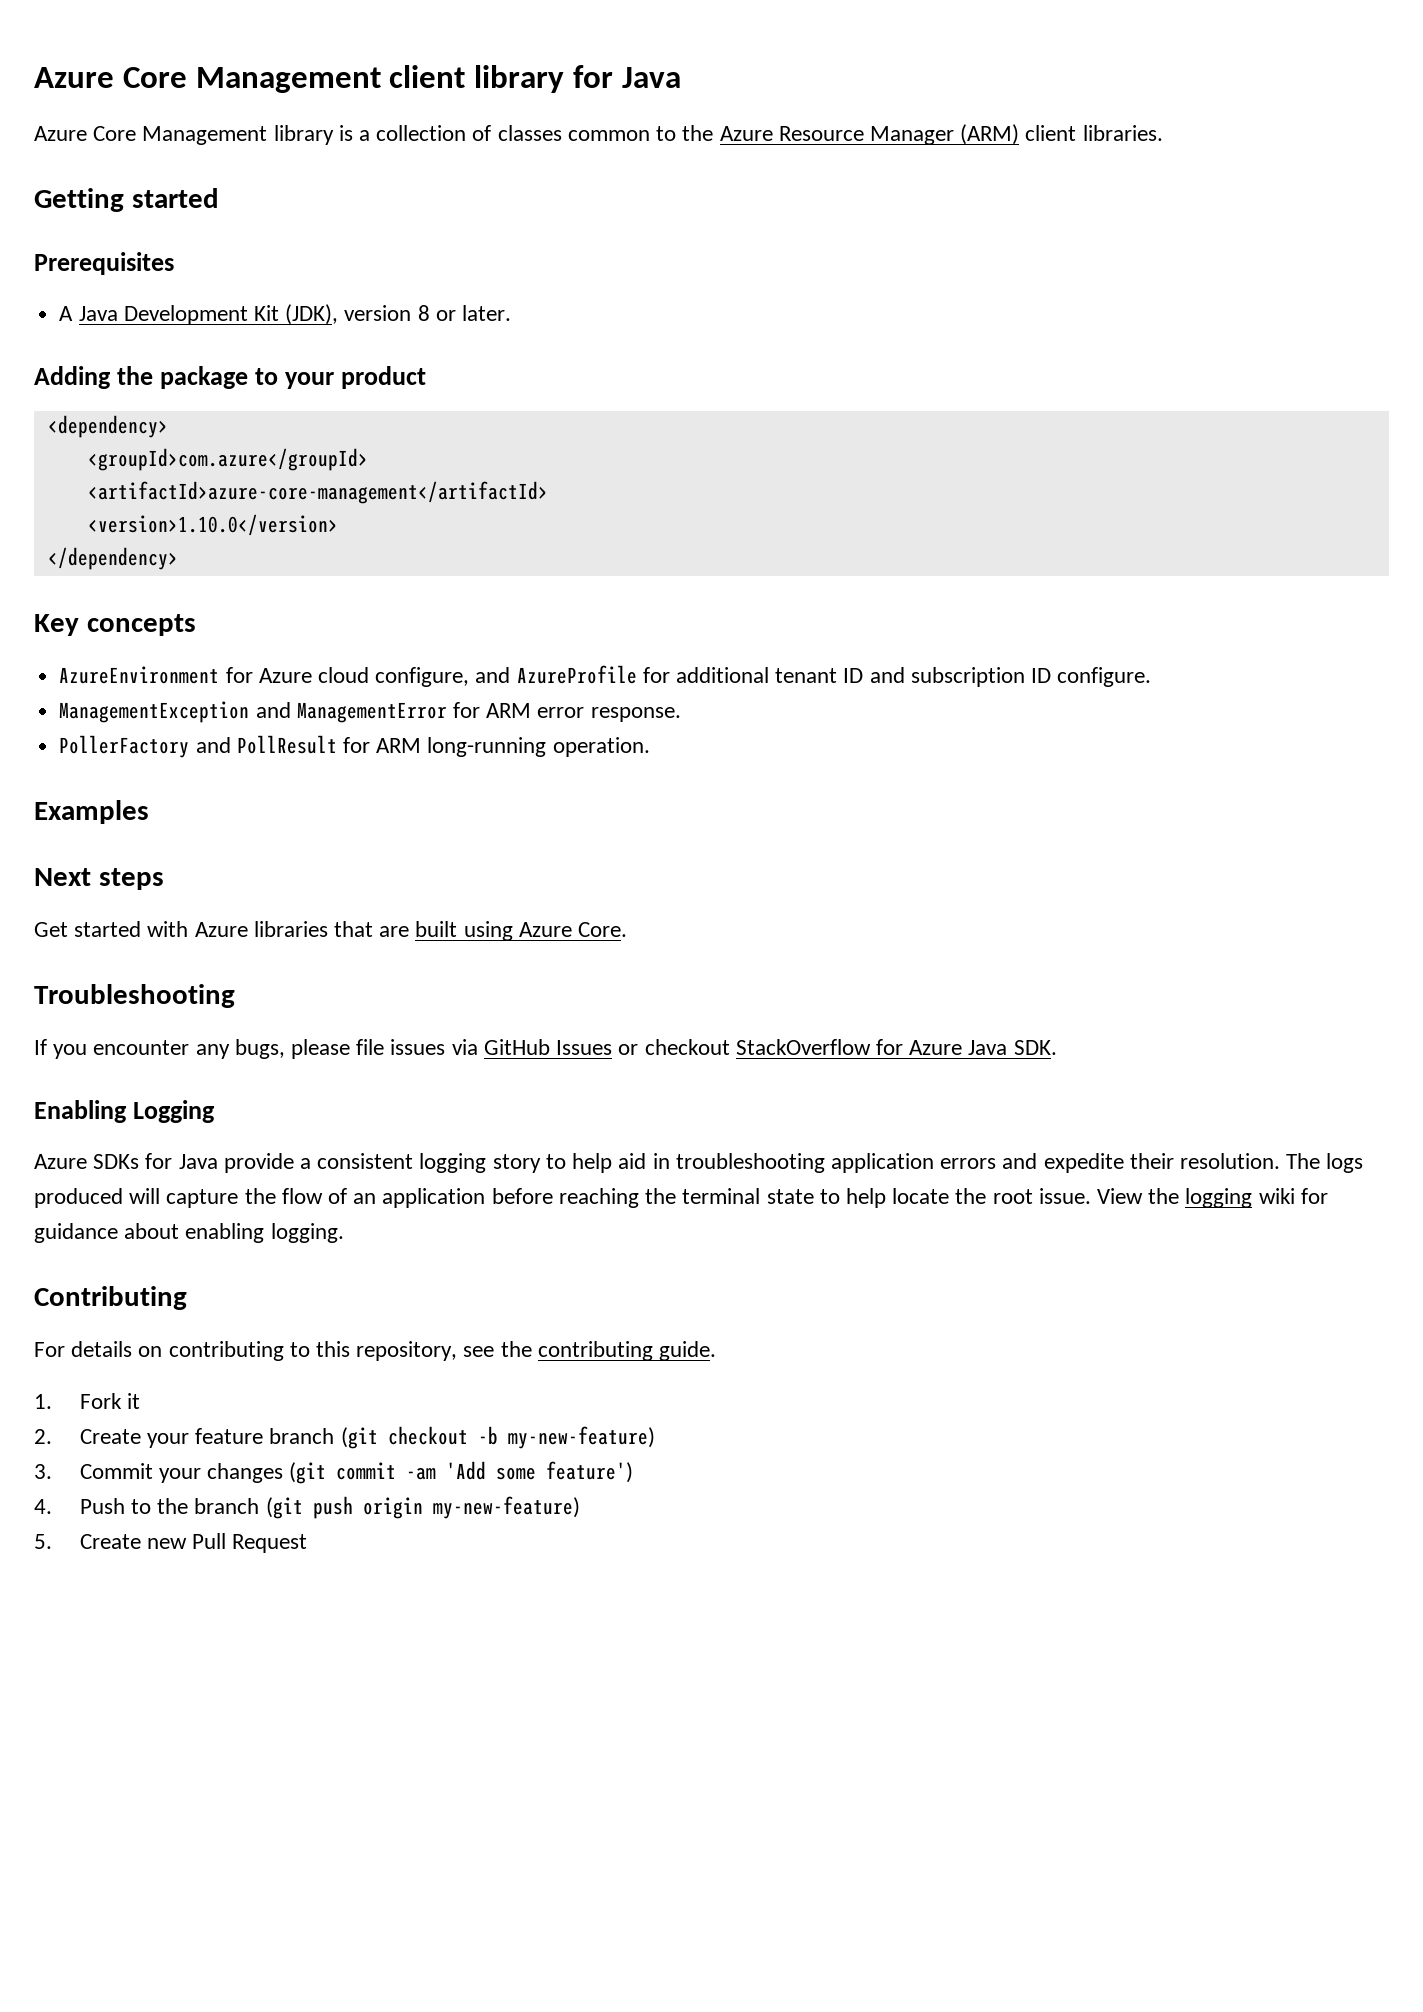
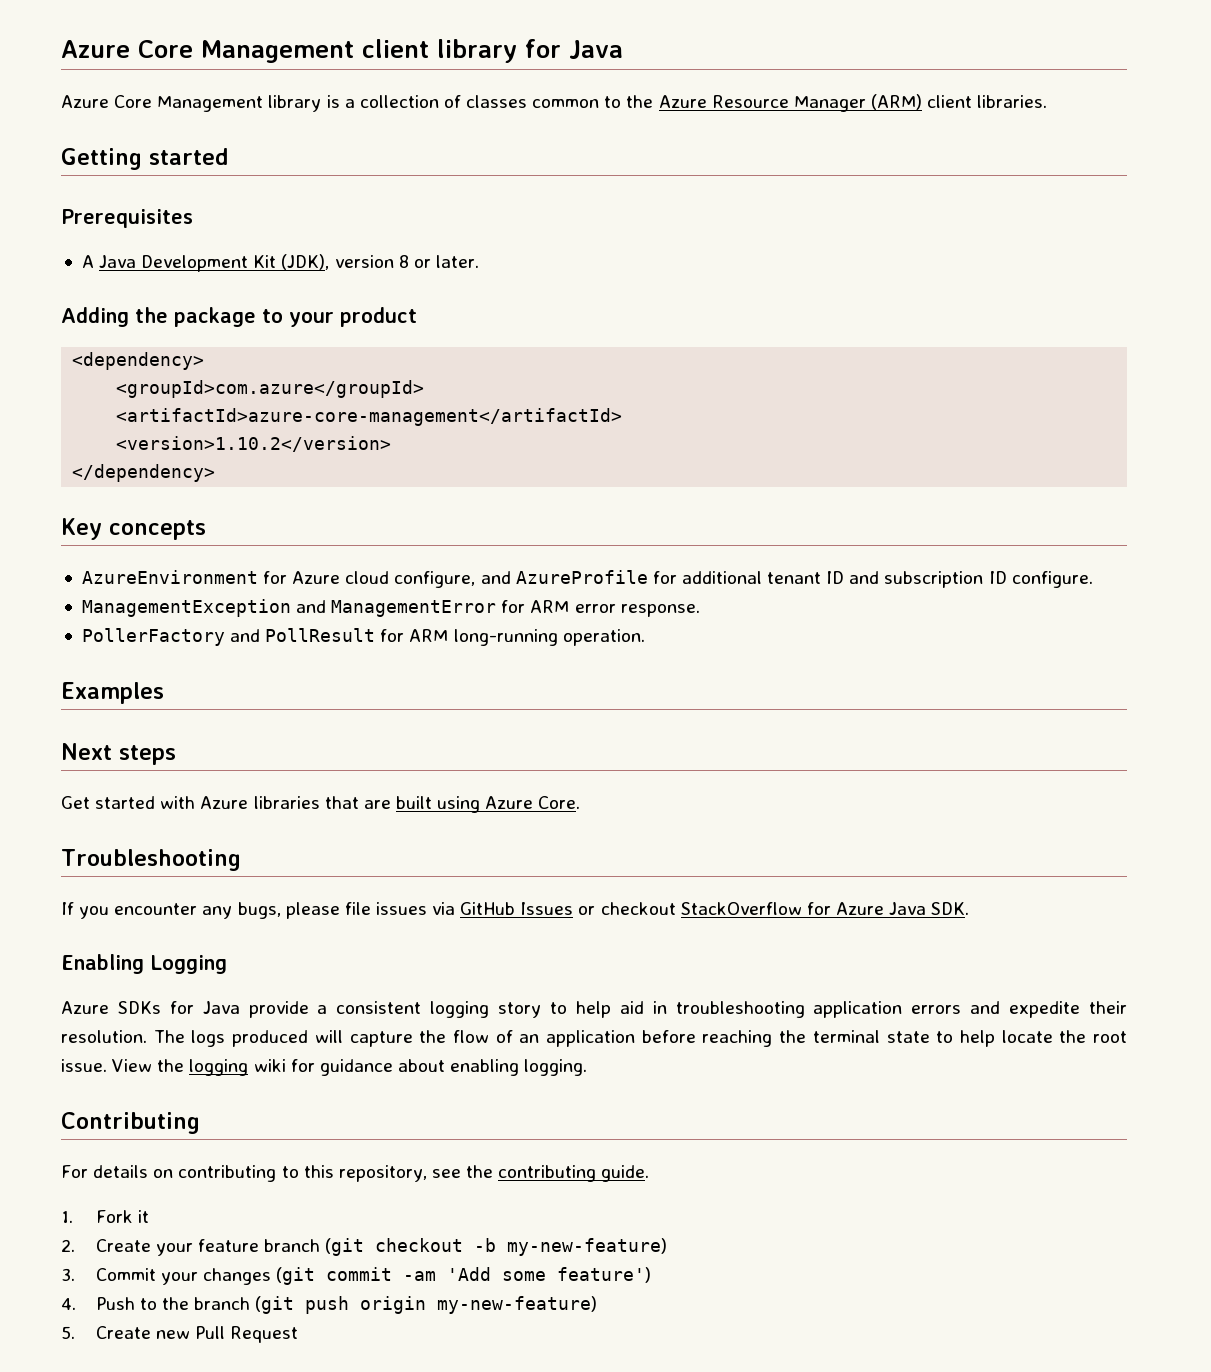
[87,514,338,536] <version>1.10.0</version> -> [116,436,392,452] <version>1.10.2</version>

